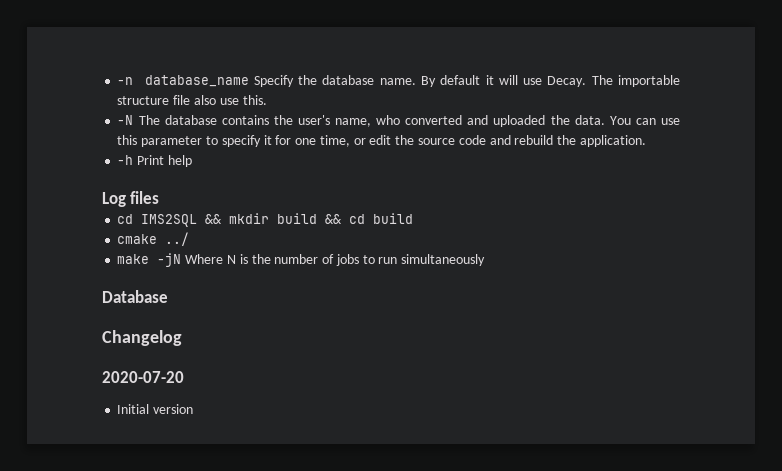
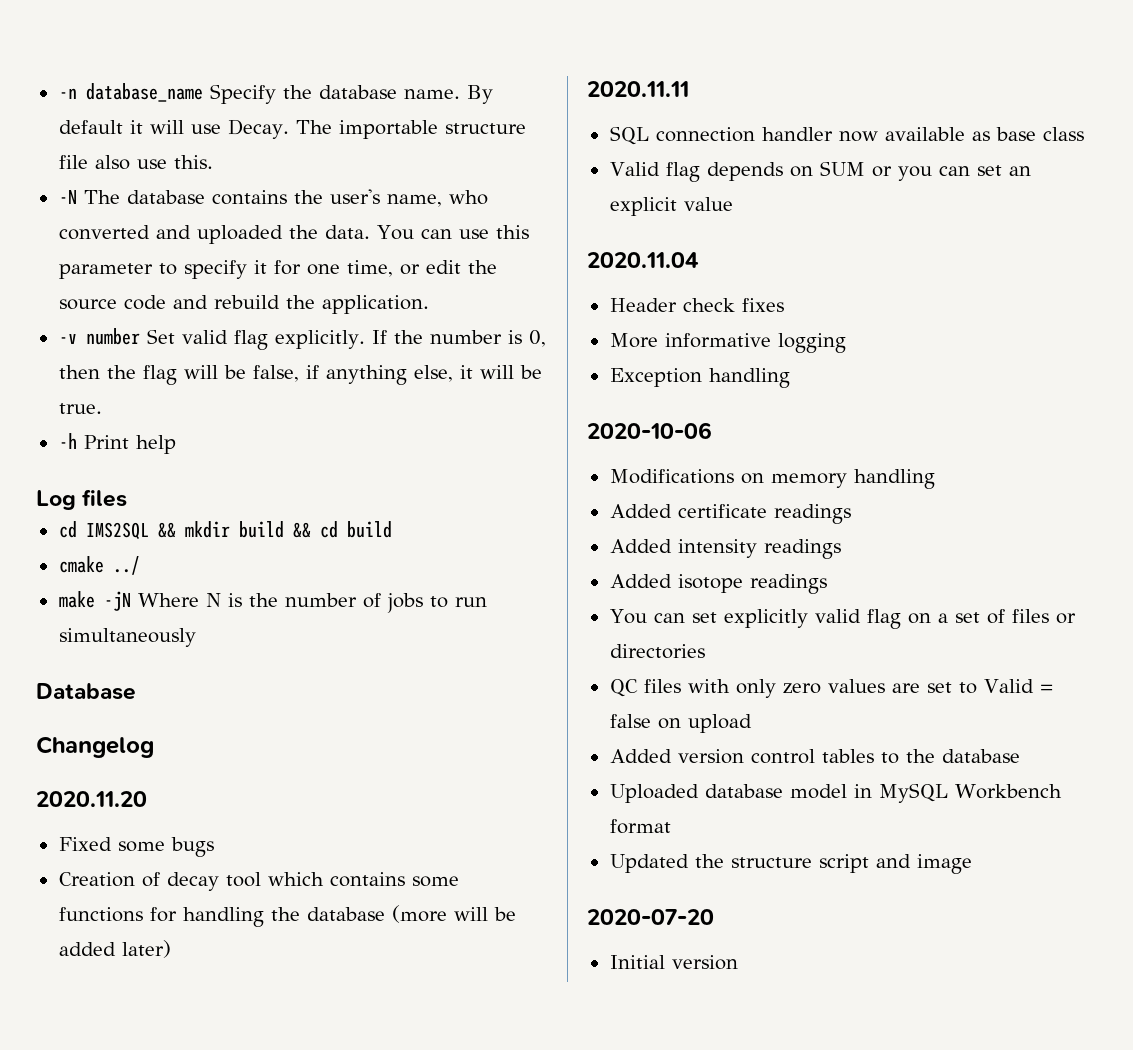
(646, 141) none -> [58,328,546,350] [58,365,542,385] [58,403,102,414] // -v number Set valid flag explicitly. If the number is 0, then the flag will be false, if anything else, it will be true.
(182, 338) none -> [36,791,147,807] [58,837,214,857] [58,872,459,891] [58,905,516,927] [58,940,171,958] [587,81,689,97] [609,126,1084,145] [609,161,1031,182] [609,197,733,216] [587,252,699,268] [609,298,784,312] [609,333,846,353] [609,368,790,388] [587,422,712,439] [609,469,935,489] [609,504,851,524] [609,539,841,559] [609,574,827,594] [609,609,1076,629] [609,644,705,659] [609,679,1053,698] [609,714,752,733] [609,749,1020,764] [609,783,1062,803] [609,819,671,834] [609,854,972,874] // 2020.11.20 // Fixed some bugs // Creation of decay tool which contains some functions for handling the database (more will be added later) // 2020.11.11 // SQL connection handler now available as base class // Valid flag depends on SUM or you can set an explicit value // 2020.11.04 // Header check fixes // More informative logging // Exception handling // 2020-10-06 // Modifications on memory handling // Added certificate readings // Added intensity readings // Added isotope readings // You can set explicitly valid flag on a set of files or directories // QC files with only zero values are set to Valid = false on upload // Added version control tables to the database // Uploaded database model in MySQL Workbench format // Updated the structure script and image

